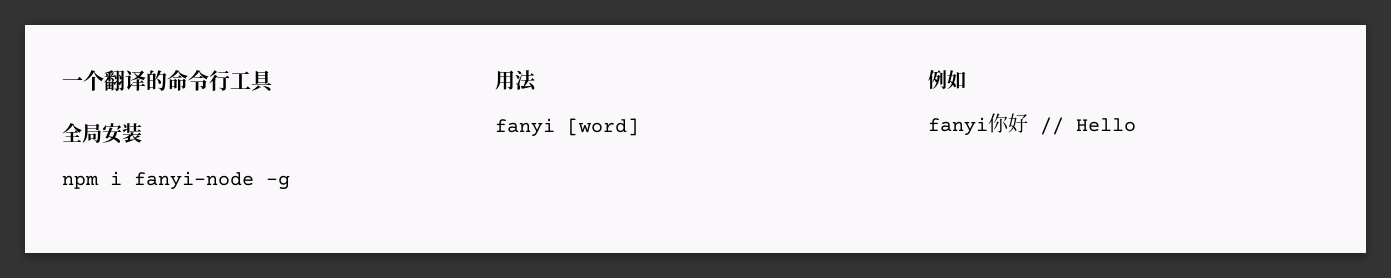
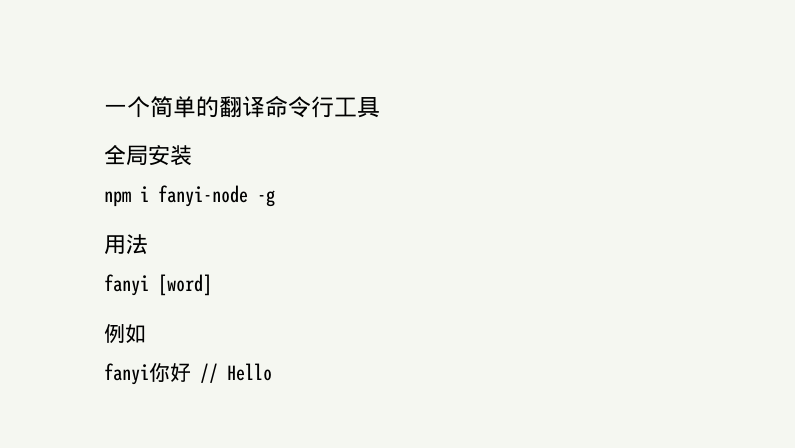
[104,70,167,91] 翻译的 -> [150,96,265,118] 简单的翻译

